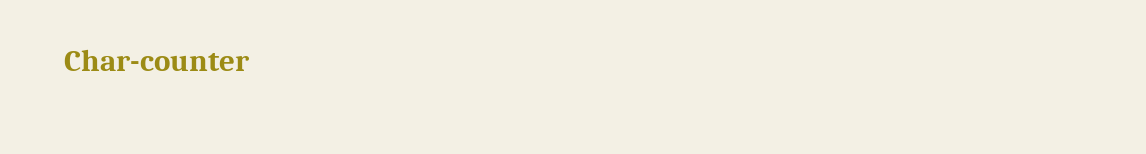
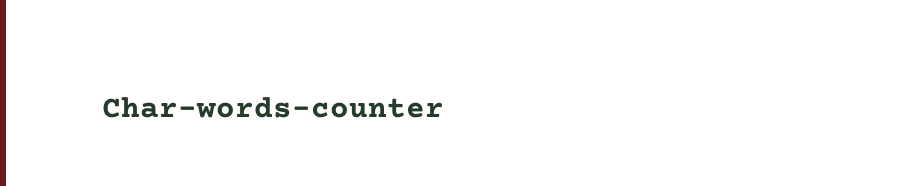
[64,49,250,71] Char-counter -> [102,97,444,118] Char-words-counter

